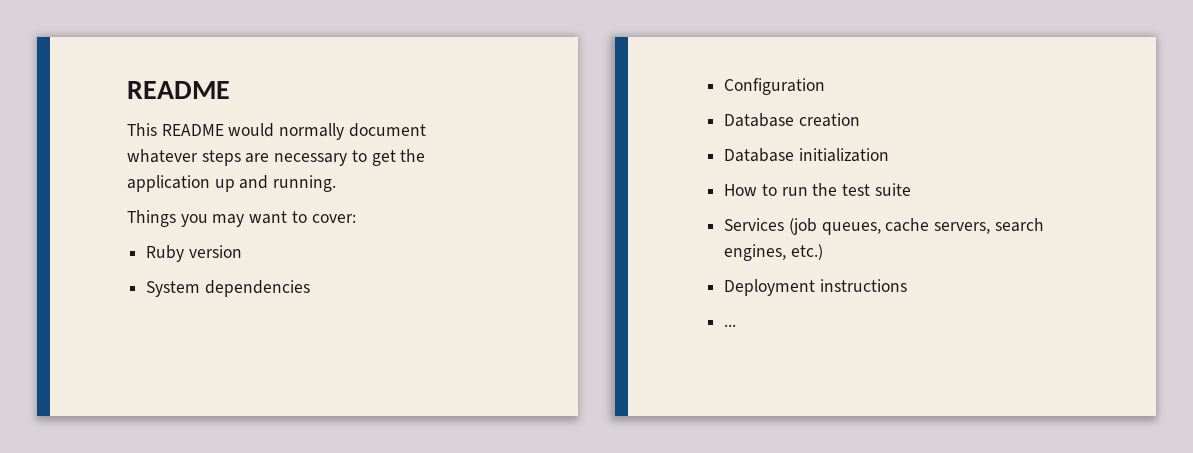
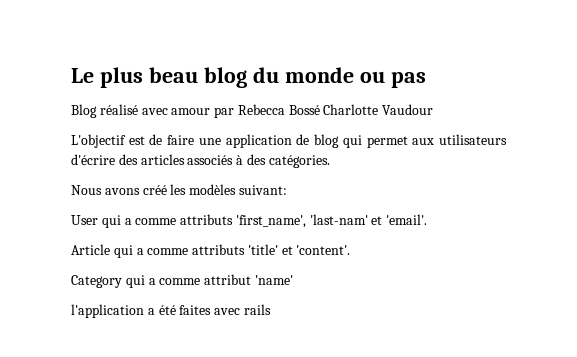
[127,81,230,99] [127,123,426,140] [127,149,426,166] [127,175,337,192] [127,210,356,227] [146,245,242,262] [146,280,310,297] [724,78,826,95] [724,113,860,127] [724,148,889,162] [724,183,911,196] [724,218,1044,235] [724,244,823,261] [724,279,907,296] [724,324,737,327] README // This README would normally document whatever steps are necessary to get the application up and running. // Things you may want to cover: // Ruby version // System dependencies // Configuration // Database creation // Database initialization // How to run the test suite // Services (job queues, cache servers, search engines, etc.) // Deployment instructions // ... -> [71,67,426,88] [71,104,434,118] [71,134,507,148] [71,154,330,168] [71,184,287,195] [71,214,428,228] [71,244,351,258] [71,274,293,288] [71,304,271,318] Le plus beau blog du monde ou pas // Blog réalisé avec amour par Rebecca Bossé Charlotte Vaudour // L'objectif est de faire une application de blog qui permet aux utilisateurs d'écrire des articles associés à des catégories. // Nous avons créé les modèles suivant: // User qui a comme attributs 'first_name', 'last-nam' et 'email'. // Article qui a comme attributs 'title' et 'content'. // Category qui a comme attribut 'name' // l'application a été faites avec rails

